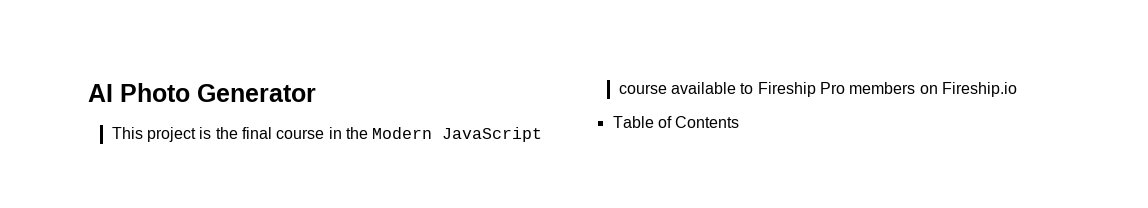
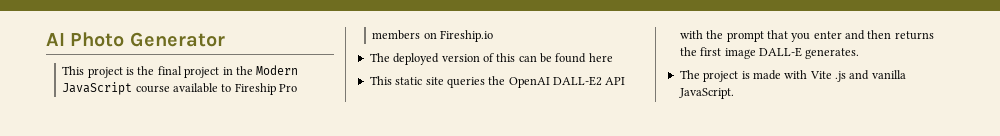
[276,129,325,139] course -> [184,67,220,78] project
[612,116,740,128] Table of Contents -> [369,53,613,65] [369,76,626,88] [679,30,934,42] [679,47,860,59] [679,70,906,82] [678,88,734,99] The deployed version of this can be found here // This static site queries the OpenAI DALL-E2 API with the prompt that you enter and then returns the first image DALL-E generates. // The project is made with Vite .js and vanilla JavaScript.

